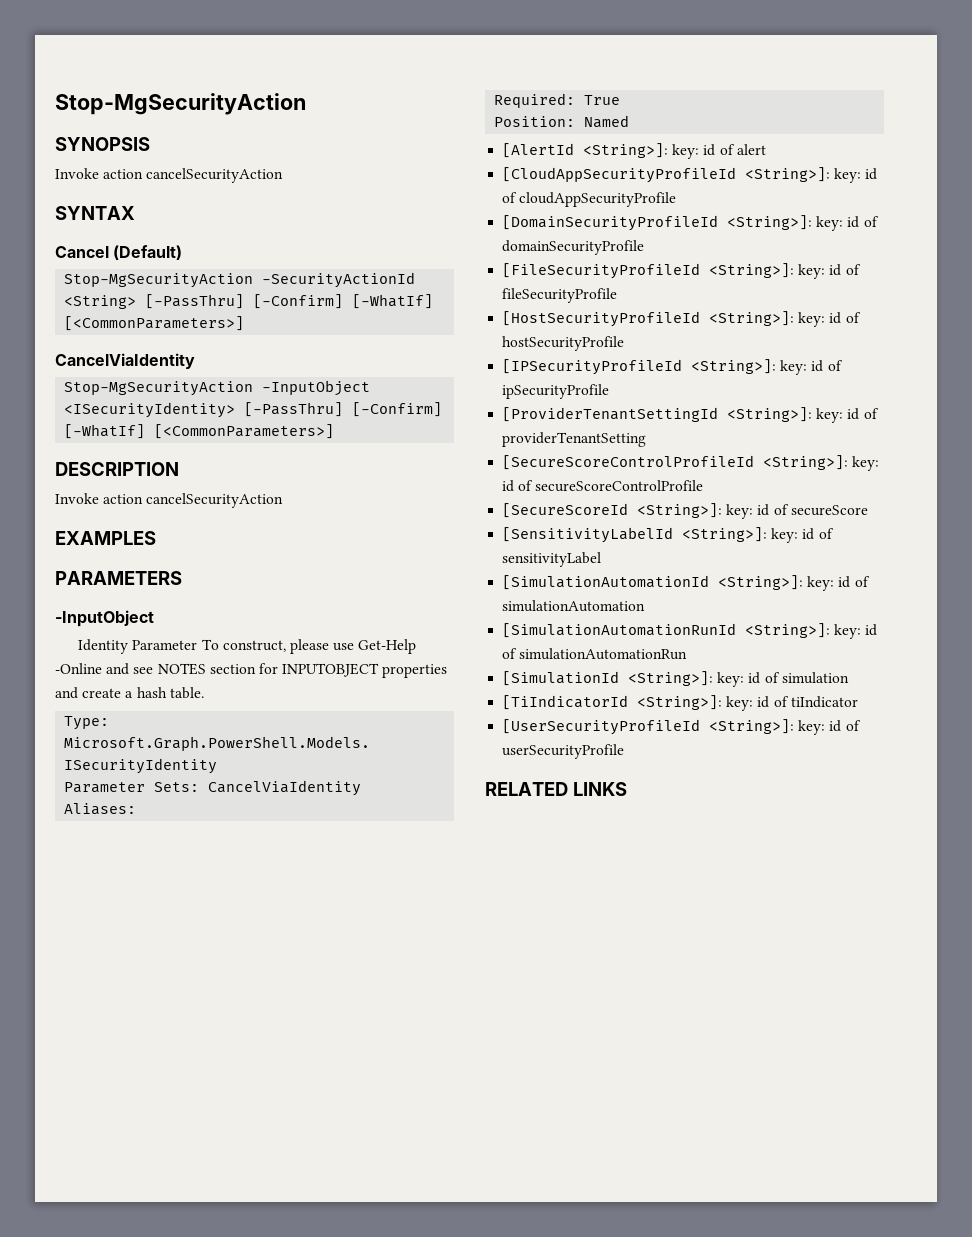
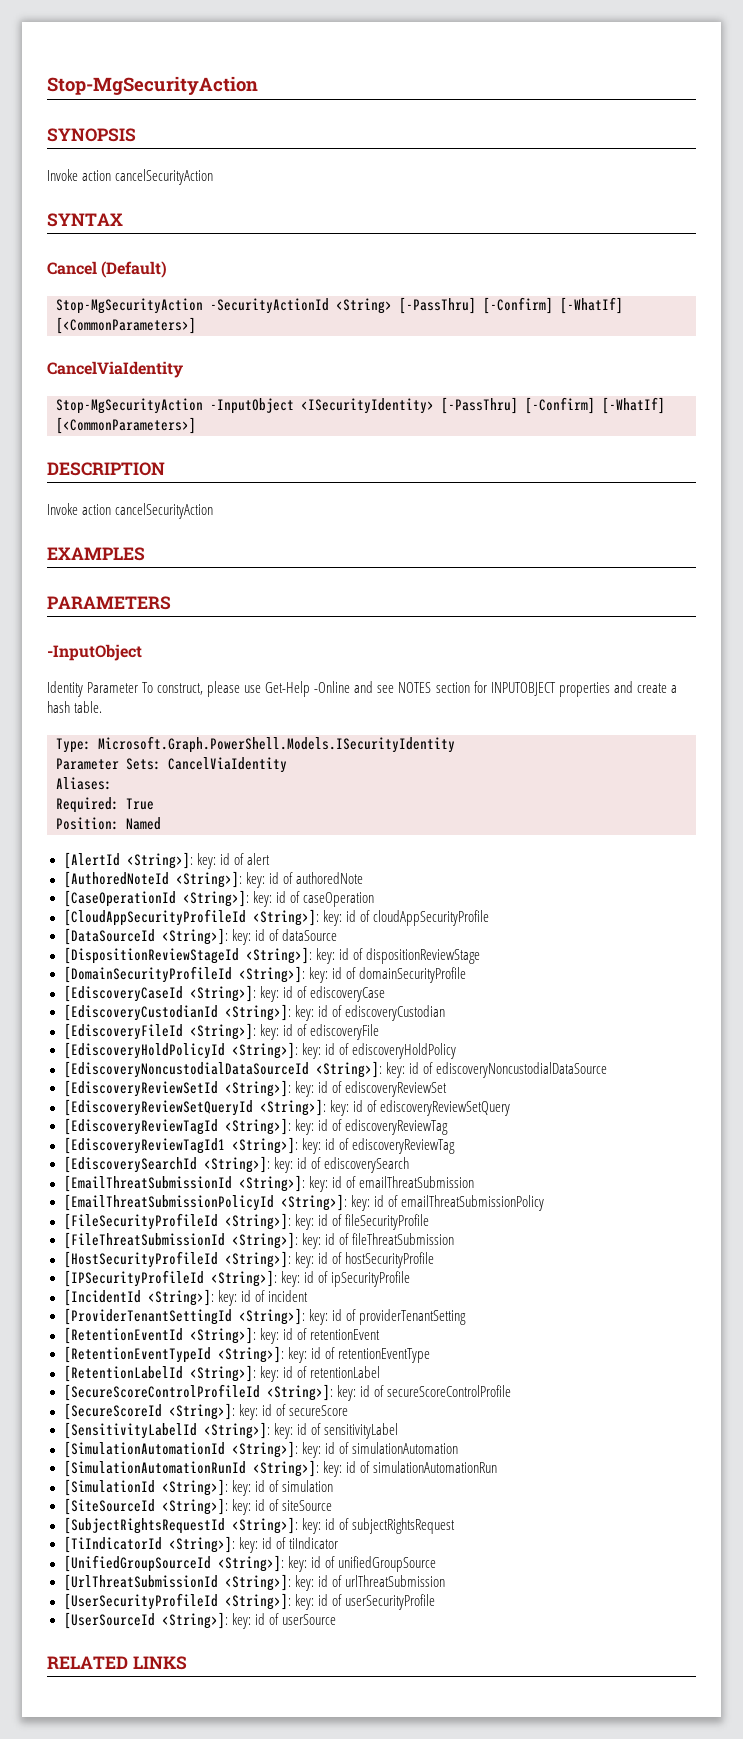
(766, 149) none -> [63,871,363,888] [63,890,374,907] // [AuthoredNoteId <String>]: key: id of authoredNote // [CaseOperationId <String>]: key: id of caseOperation
(677, 199) none -> [63,928,337,945] [63,947,480,964] // [DataSourceId <String>]: key: id of dataSource // [DispositionReviewStageId <String>]: key: id of dispositionReviewStage
(645, 247) none -> [63,985,385,1002] [63,1004,445,1021] [63,1023,379,1040] [63,1042,456,1059] [63,1061,607,1078] [63,1080,447,1097] [63,1099,510,1116] [63,1118,448,1135] [63,1137,455,1154] [63,1156,409,1173] [63,1175,474,1192] [63,1194,544,1211] // [EdiscoveryCaseId <String>]: key: id of ediscoveryCase // [EdiscoveryCustodianId <String>]: key: id of ediscoveryCustodian // [EdiscoveryFileId <String>]: key: id of ediscoveryFile // [EdiscoveryHoldPolicyId <String>]: key: id of ediscoveryHoldPolicy // [EdiscoveryNoncustodialDataSourceId <String>]: key: id of ediscoveryNoncustodialDataSource // [EdiscoveryReviewSetId <String>]: key: id of ediscoveryReviewSet // [EdiscoveryReviewSetQueryId <String>]: key: id of ediscoveryReviewSetQuery // [EdiscoveryReviewTagId <String>]: key: id of ediscoveryReviewTag // [EdiscoveryReviewTagId1 <String>]: key: id of ediscoveryReviewTag // [EdiscoverySearchId <String>]: key: id of ediscoverySearch // [EmailThreatSubmissionId <String>]: key: id of emailThreatSubmission // [EmailThreatSubmissionPolicyId <String>]: key: id of emailThreatSubmissionPolicy
(618, 295) none -> [63,1232,454,1249] // [FileThreatSubmissionId <String>]: key: id of fileThreatSubmission
(610, 391) none -> [63,1289,308,1306] // [IncidentId <String>]: key: id of incident
(647, 439) none -> [63,1327,380,1344] [63,1346,430,1363] [63,1365,380,1382] // [RetentionEventId <String>]: key: id of retentionEvent // [RetentionEventTypeId <String>]: key: id of retentionEventType // [RetentionLabelId <String>]: key: id of retentionLabel
(849, 678) none -> [63,1498,332,1515] [63,1517,455,1534] // [SiteSourceId <String>]: key: id of siteSource // [SubjectRightsRequestId <String>]: key: id of subjectRightsRequest
(858, 702) none -> [63,1555,436,1572] [63,1574,445,1591] // [UnifiedGroupSourceId <String>]: key: id of unifiedGroupSource // [UrlThreatSubmissionId <String>]: key: id of urlThreatSubmission
(625, 751) none -> [63,1612,336,1629] // [UserSourceId <String>]: key: id of userSource

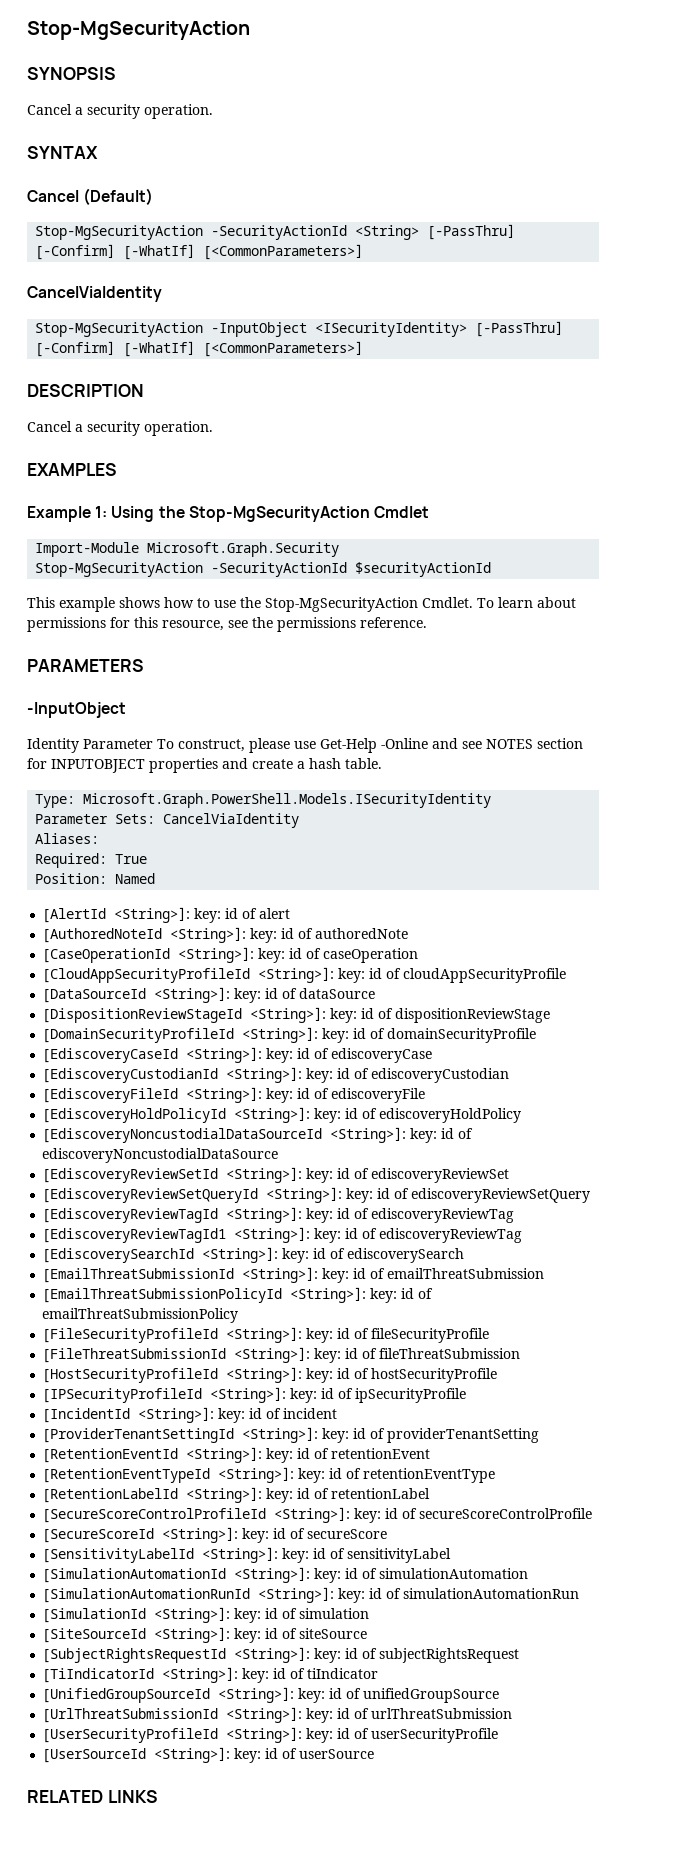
[47,169,214,185] Invoke action cancelSecurityAction -> [27,104,213,119] Cancel a security operation.
[47,503,214,519] [47,547,145,561] Invoke action cancelSecurityAction // EXAMPLES -> [27,421,213,436] [27,463,117,476] [27,506,429,522] [35,542,340,557] [35,562,492,577] [27,597,576,612] [27,617,427,632] Cancel a security operation. // EXAMPLES // Example 1: Using the Stop-MgSecurityAction Cmdlet // Import-Module Microsoft.Graph.Security // Stop-MgSecurityAction -SecurityActionId $securityActionId // This example shows how to use the Stop-MgSecurityAction Cmdlet. To learn about permissions for this resource, see the permissions reference.

